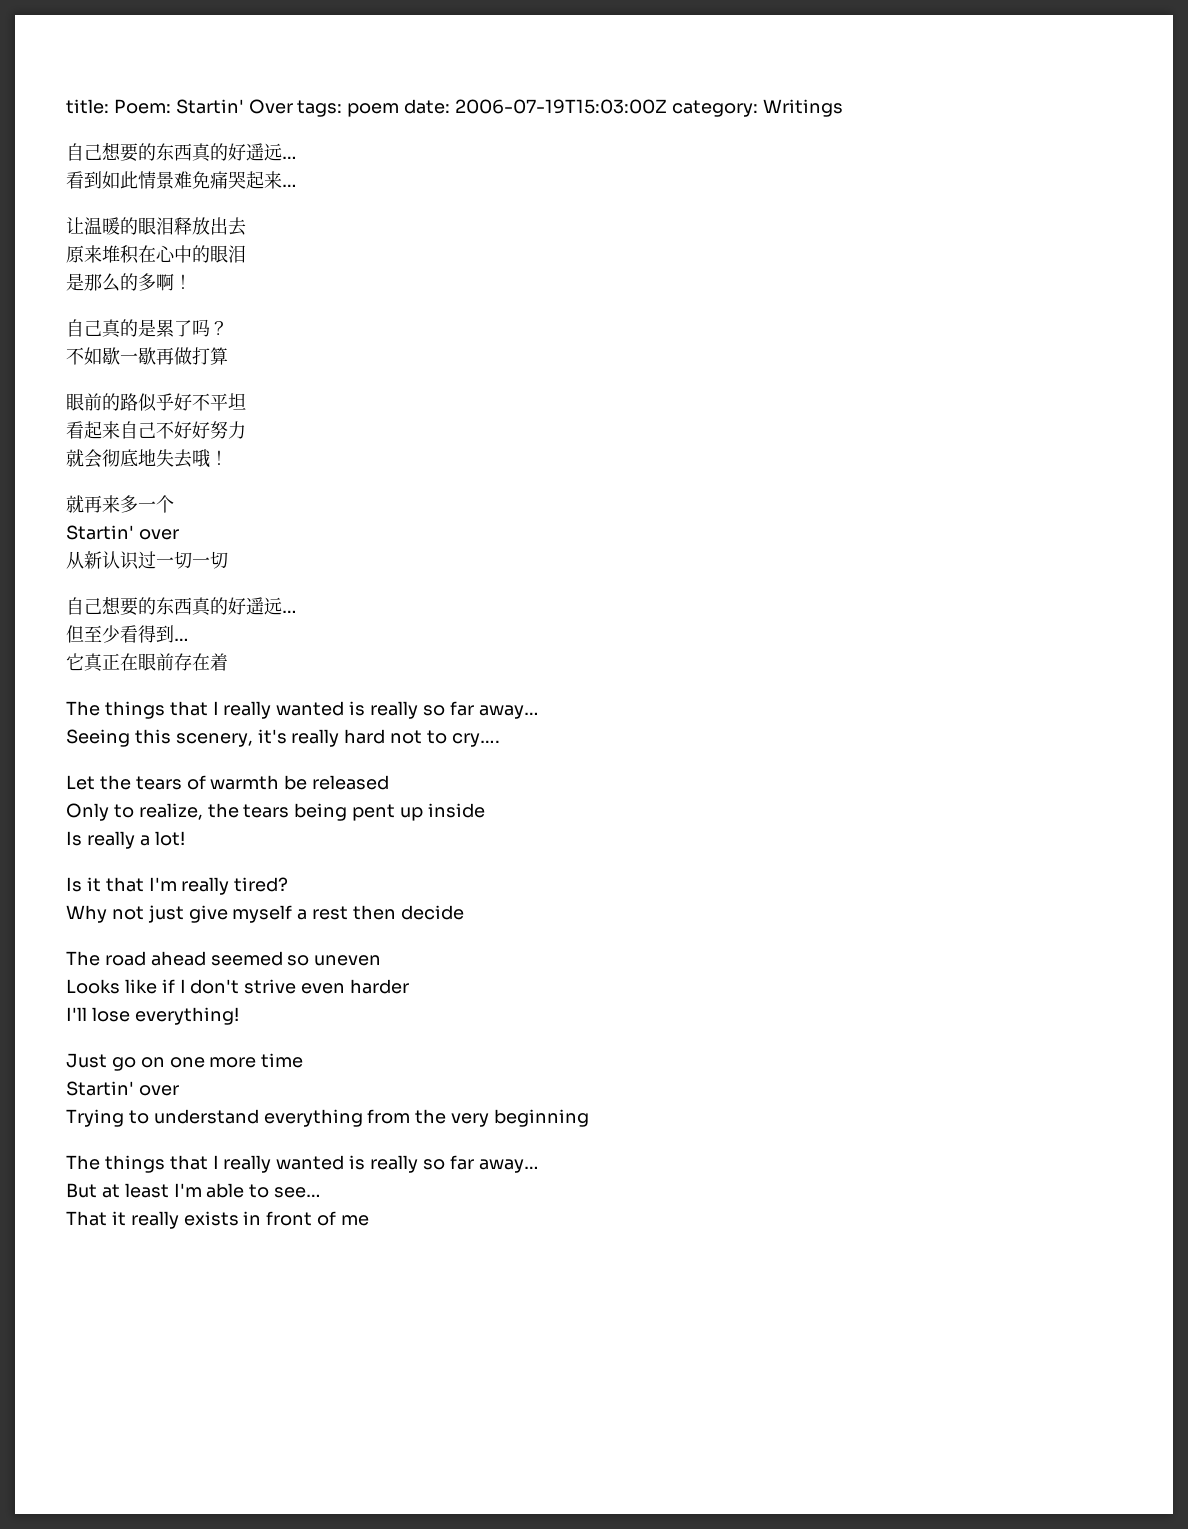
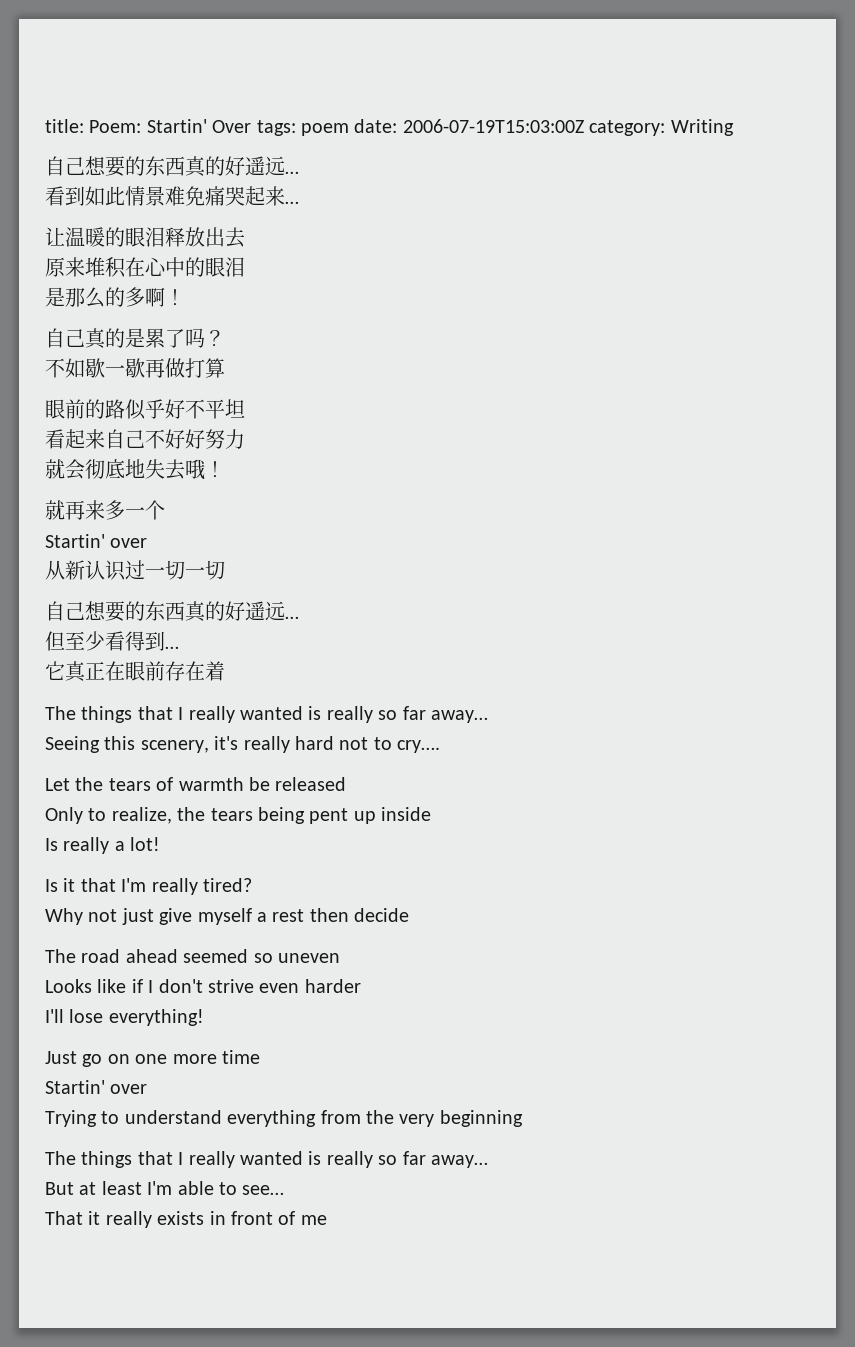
[762,99,843,117] Writings -> [670,119,734,136] Writing

